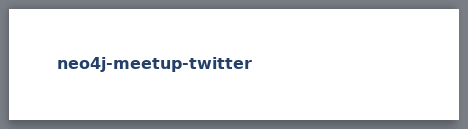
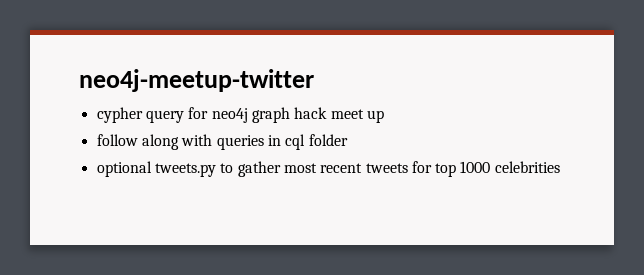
(252, 64) none -> [96,107,384,123] [96,134,348,150] [96,161,560,177] // cypher query for neo4j graph hack meet up // follow along with queries in cql folder // optional tweets.py to gather most recent tweets for top 1000 celebrities

